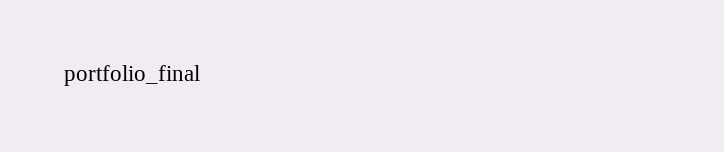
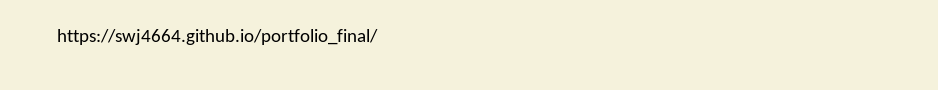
[64,65,200,86] portfolio_final -> [57,29,378,45] https://swj4664.github.io/portfolio_final/

